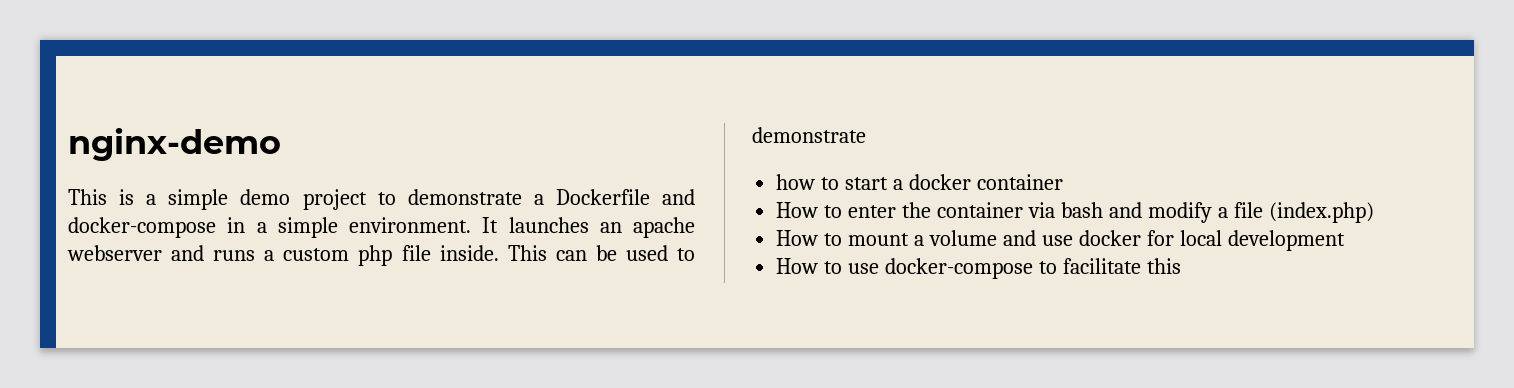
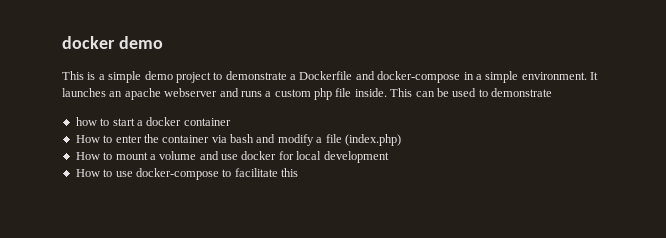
[68,128,281,161] nginx-demo -> [62,36,163,49] docker demo

